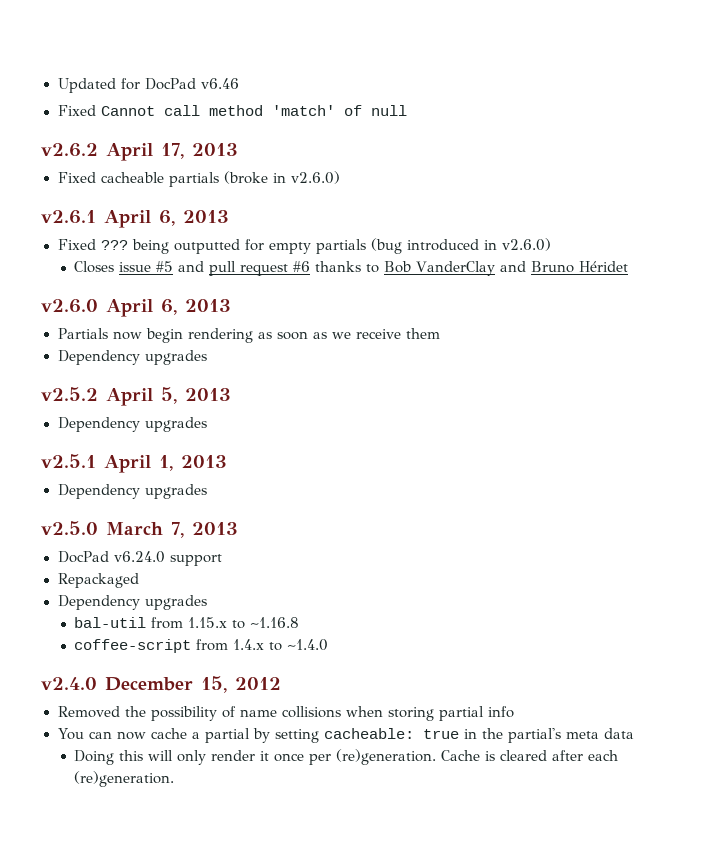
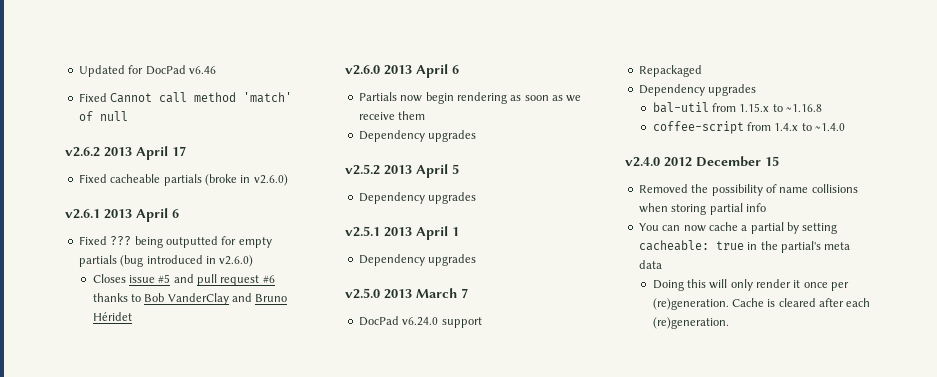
[106,143,238,161] April 17, 2013 -> [104,146,186,160] 2013 April 17
[104,210,229,228] April 6, 2013 -> [104,208,179,222] 2013 April 6
[106,299,231,317] April 6, 2013 -> [384,64,459,78] 2013 April 6
[106,387,231,406] April 5, 2013 -> [384,164,459,178] 2013 April 5
[104,455,227,473] April 1, 2013 -> [384,226,459,240] 2013 April 1
[106,522,238,538] March 7, 2013 -> [384,288,468,299] 2013 March 7
[105,676,281,693] December 15, 2012 -> [664,156,779,167] 2012 December 15

